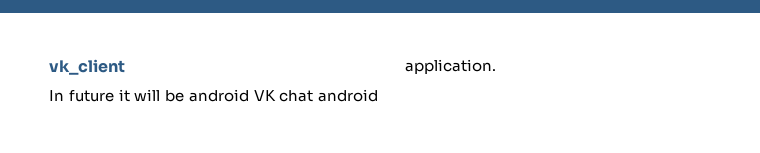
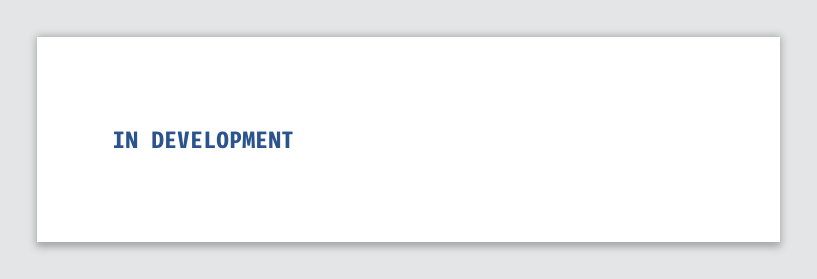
[49,59,125,75] [49,89,378,102] [405,59,496,74] vk_client // In future it will be android VK chat android application. -> [112,131,294,149] IN DEVELOPMENT

